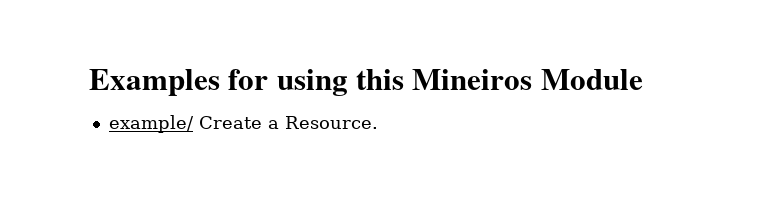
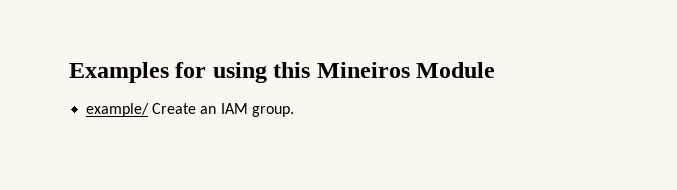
[267,116,378,129] a Resource. -> [200,103,294,117] an IAM group.

